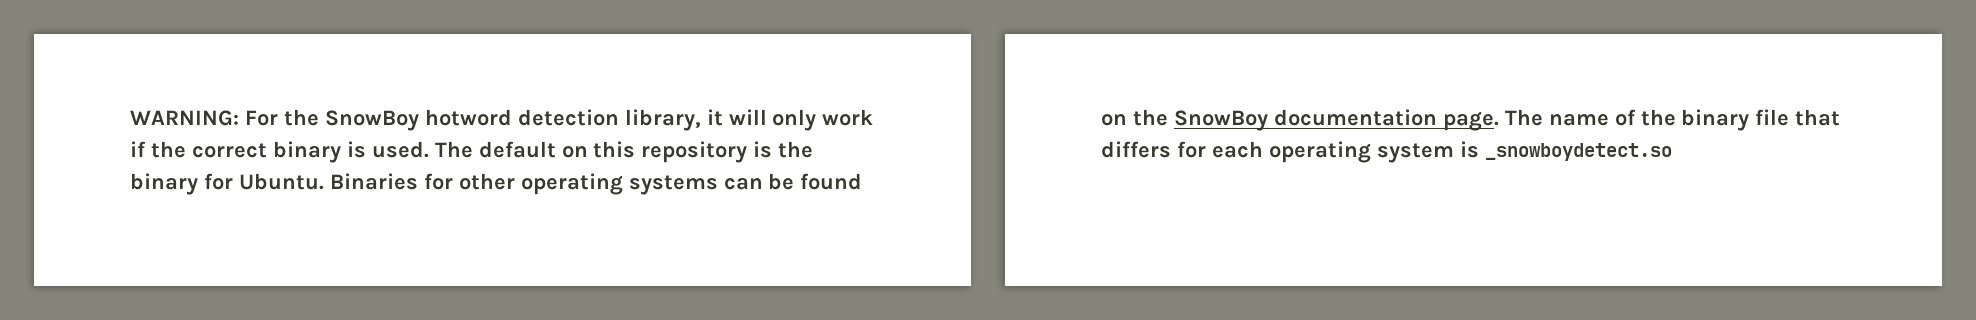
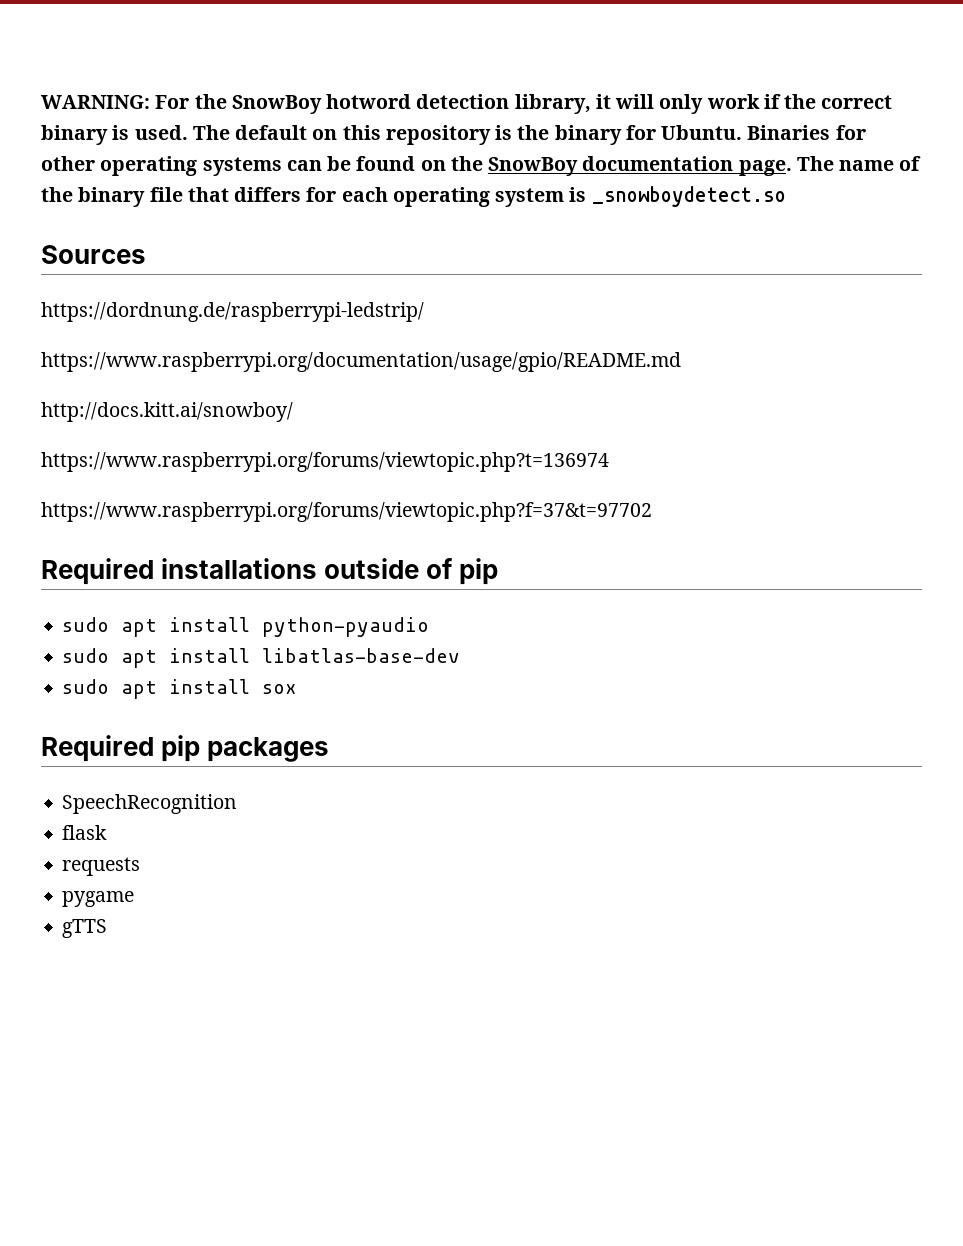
(1672, 152) none -> [41,245,146,264] [41,302,424,322] [41,352,681,372] [41,402,293,422] [41,452,609,472] [41,502,652,522] [41,558,499,585] [62,617,430,637] [62,648,461,668] [62,679,298,699] [41,735,330,762] [62,794,238,814] [62,825,108,840] [62,857,141,876] [62,891,135,907] [62,919,108,938] // Sources // https://dordnung.de/raspberrypi-ledstrip/ // https://www.raspberrypi.org/documentation/usage/gpio/README.md // http://docs.kitt.ai/snowboy/ // https://www.raspberrypi.org/forums/viewtopic.php?t=136974 // https://www.raspberrypi.org/forums/viewtopic.php?f=37&t=97702 // Required installations outside of pip // sudo apt install python-pyaudio // sudo apt install libatlas-base-dev // sudo apt install sox // Required pip packages // SpeechRecognition // flask // requests // pygame // gTTS

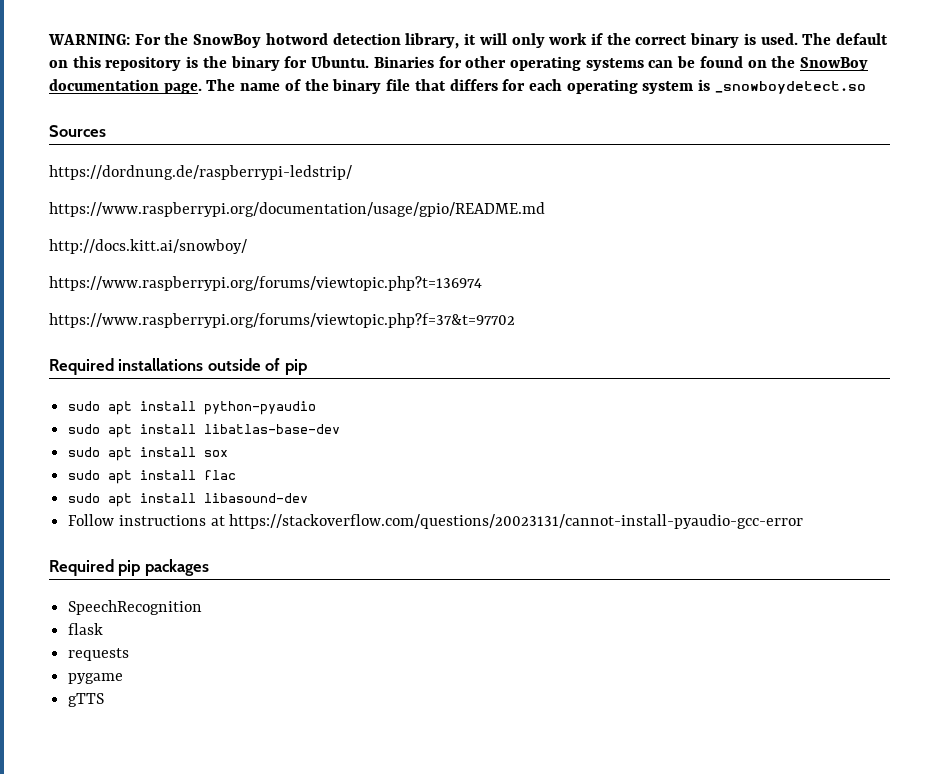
(298, 689) none -> [68,470,237,484] [68,493,309,507] [68,514,804,529] // sudo apt install flac // sudo apt install libasound-dev // Follow instructions at https://stackoverflow.com/questions/20023131/cannot-install-pyaudio-gcc-error

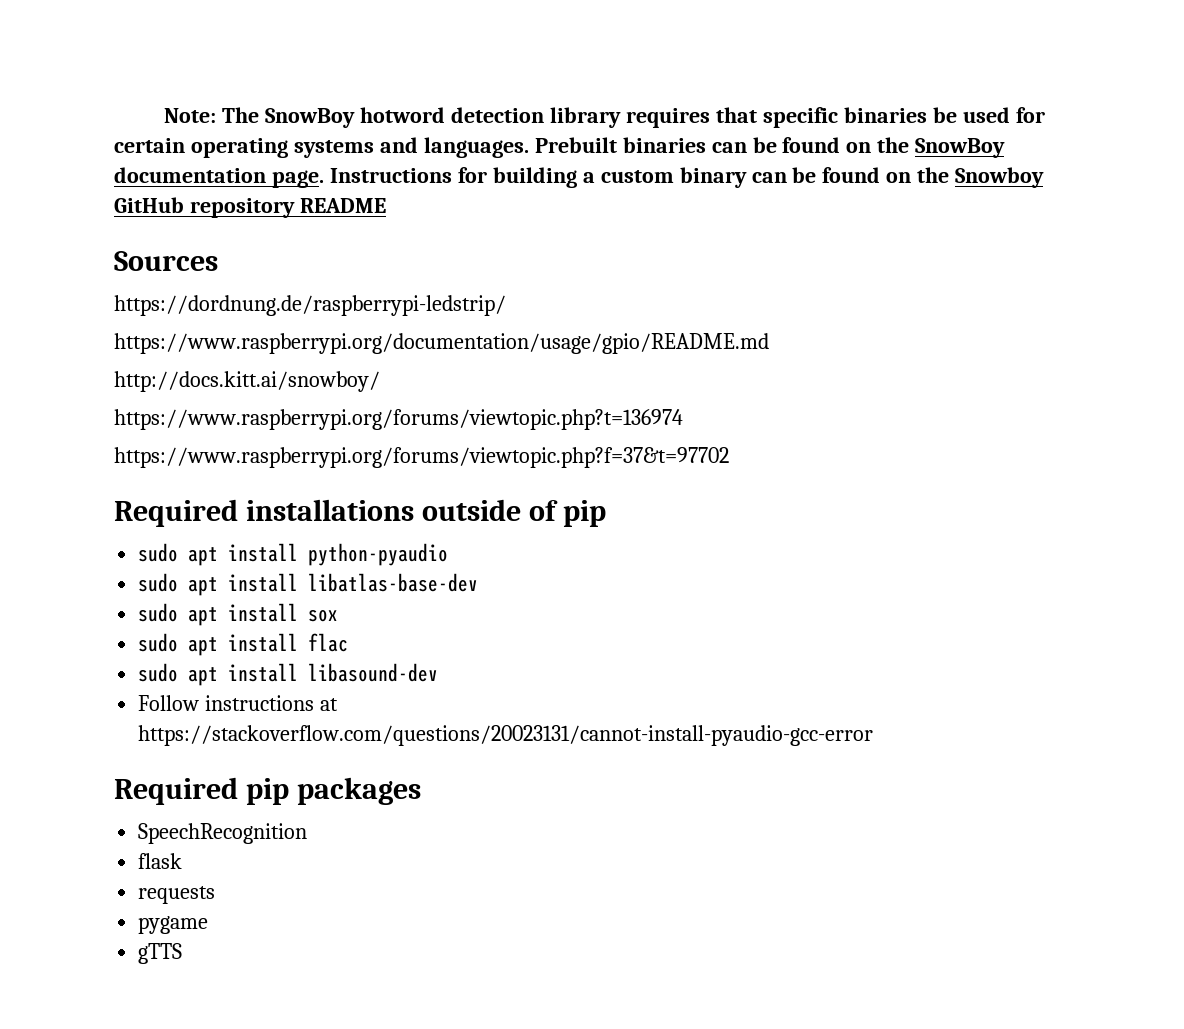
[48,33,889,49] [49,56,644,71] WARNING: For the SnowBoy hotword detection library, it will only work if the correct binary is used. The default on this repository is the binary for Ubuntu. Binaries for other operating systems -> [164,107,1045,128] [114,137,706,158] Note: The SnowBoy hotword detection library requires that specific binaries be used for certain operating systems and languages. Prebuilt binaries
[206,79,866,94] The name of the binary file that differs for each operating system is _snowboydetect.so -> [329,167,1045,188] [114,197,386,218] Instructions for building a custom binary can be found on the Snowboy GitHub repository README

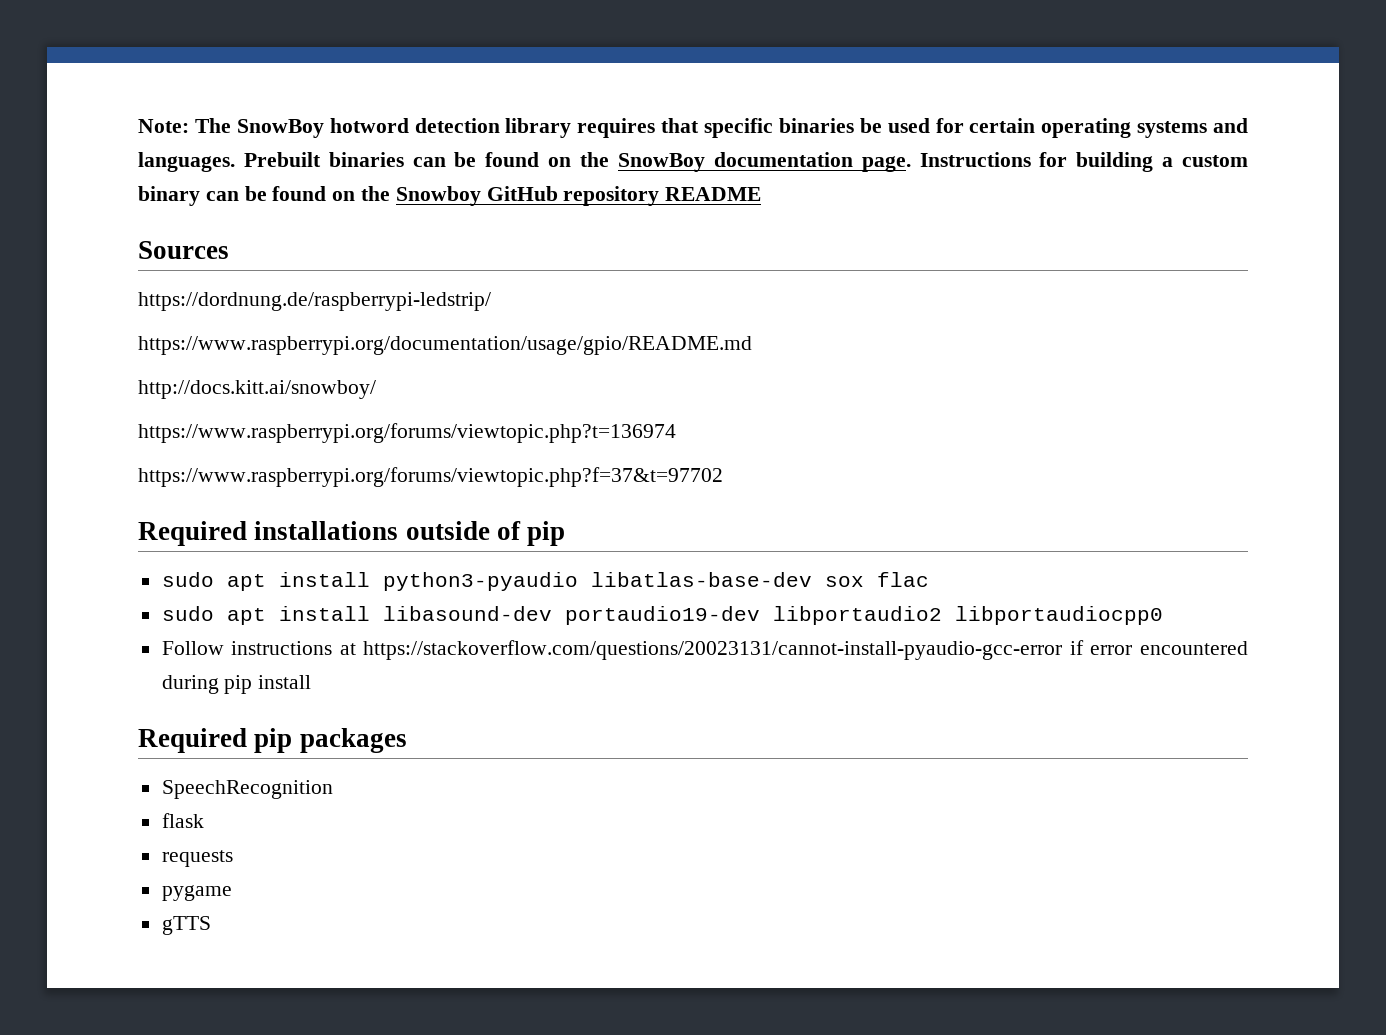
[308,543,449,566] [138,573,479,596] [138,603,339,626] [138,633,299,656] python-pyaudio // sudo apt install libatlas-base-dev // sudo apt install sox // sudo apt install -> [382,572,864,591] python3-pyaudio libatlas-base-dev sox
(439, 672) none -> [564,606,1163,625] portaudio19-dev libportaudio2 libportaudiocpp0
(874, 735) none -> [1069,640,1248,655] [161,675,312,694] if error encountered during pip install

